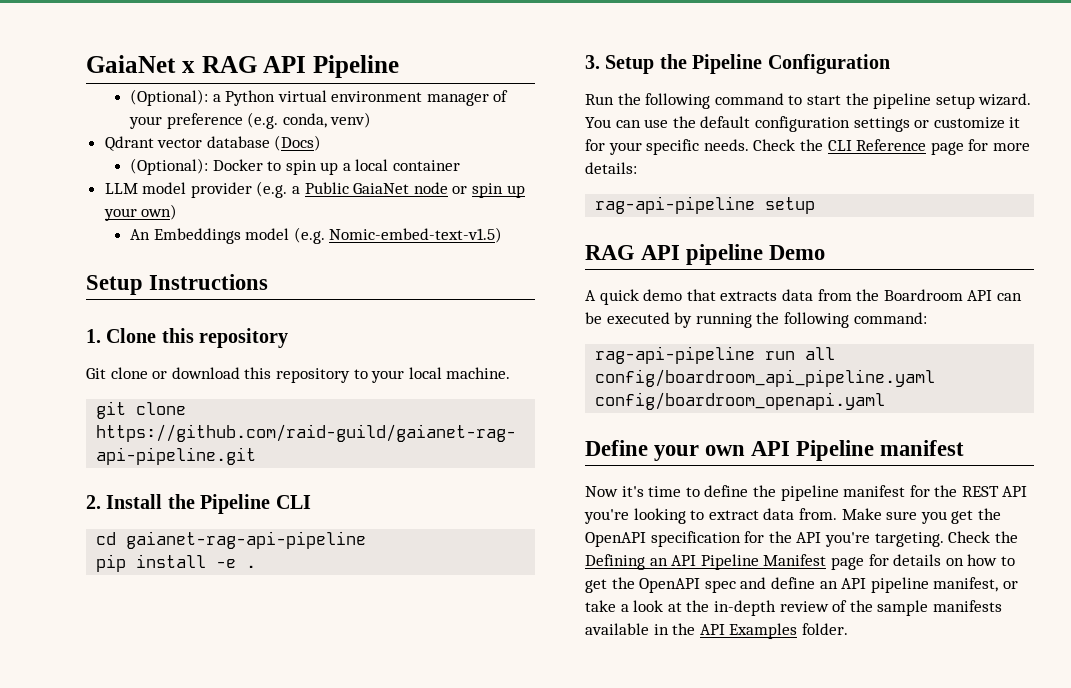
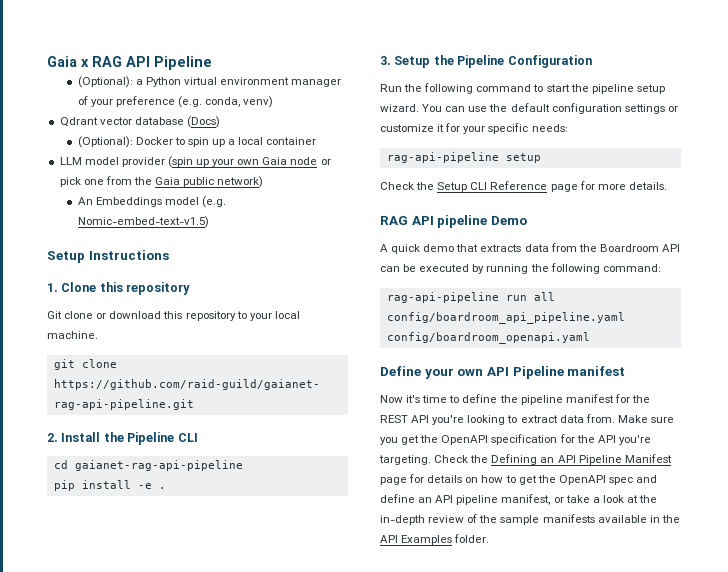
[86,55,176,73] GaiaNet -> [47,56,77,67] Gaia
[256,181,525,198] [103,204,178,221] (e.g. a Public GaiaNet node or spin up your own) -> [167,156,331,168] [59,176,264,188] (spin up your own Gaia node or pick one from the Gaia public network)
[703,139,823,151] needs. Check the -> [531,124,568,132] [386,152,541,163] [380,182,468,192] needs: // rag-api-pipeline setup // Check the Setup
[585,162,637,174] [595,196,816,214] details: // rag-api-pipeline setup -> [628,182,667,190] details.

